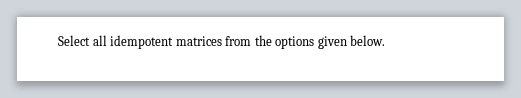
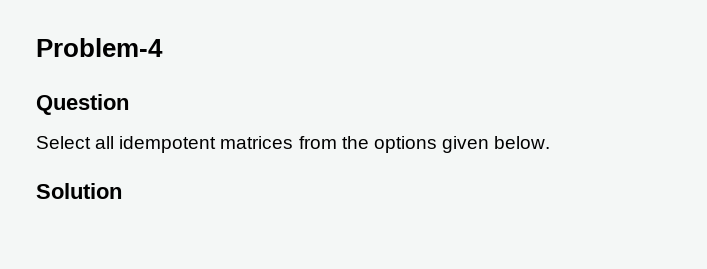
(58, 40) none -> [36,38,163,57] [36,94,129,115] Problem-4 // Question //
(386, 40) none -> [36,183,122,199] // Solution

